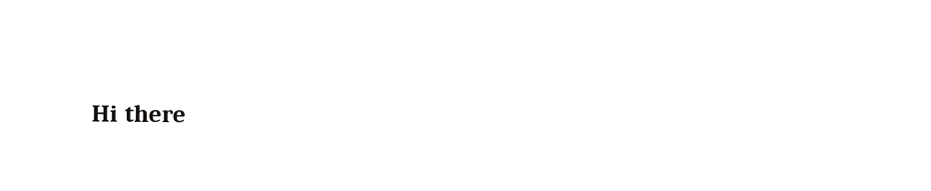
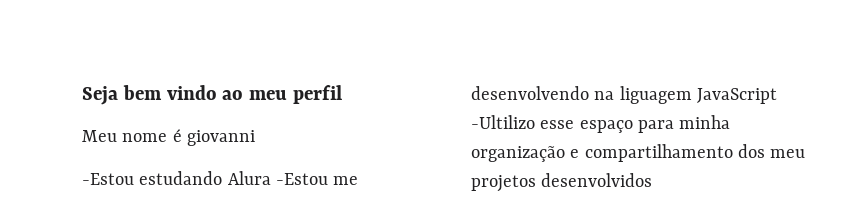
[91,104,186,123] Hi there -> [82,85,343,105] [82,129,255,146] [82,171,359,185] [471,86,777,104] [471,115,731,133] [471,144,806,162] [471,173,653,192] Seja bem vindo ao meu perfil // Meu nome é giovanni // -Estou estudando Alura -Estou me desenvolvendo na liguagem JavaScript -Ultilizo esse espaço para minha organização e compartilhamento dos meu projetos desenvolvidos

